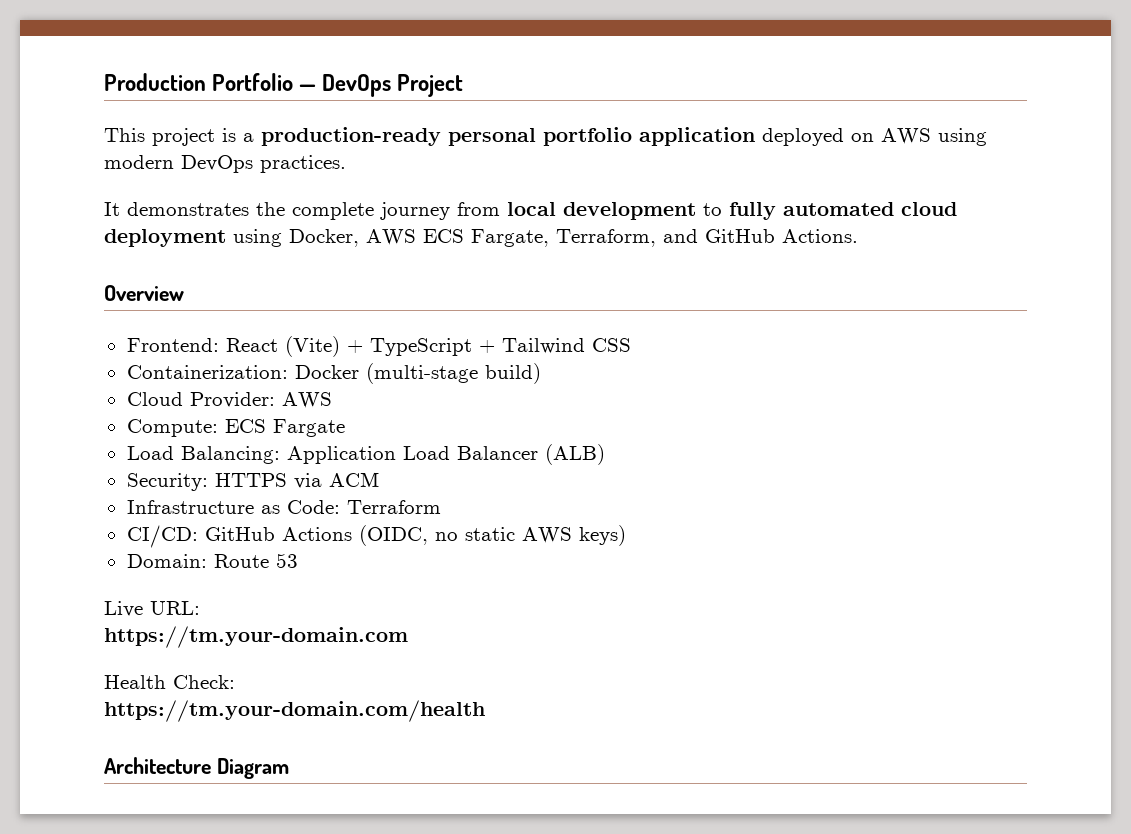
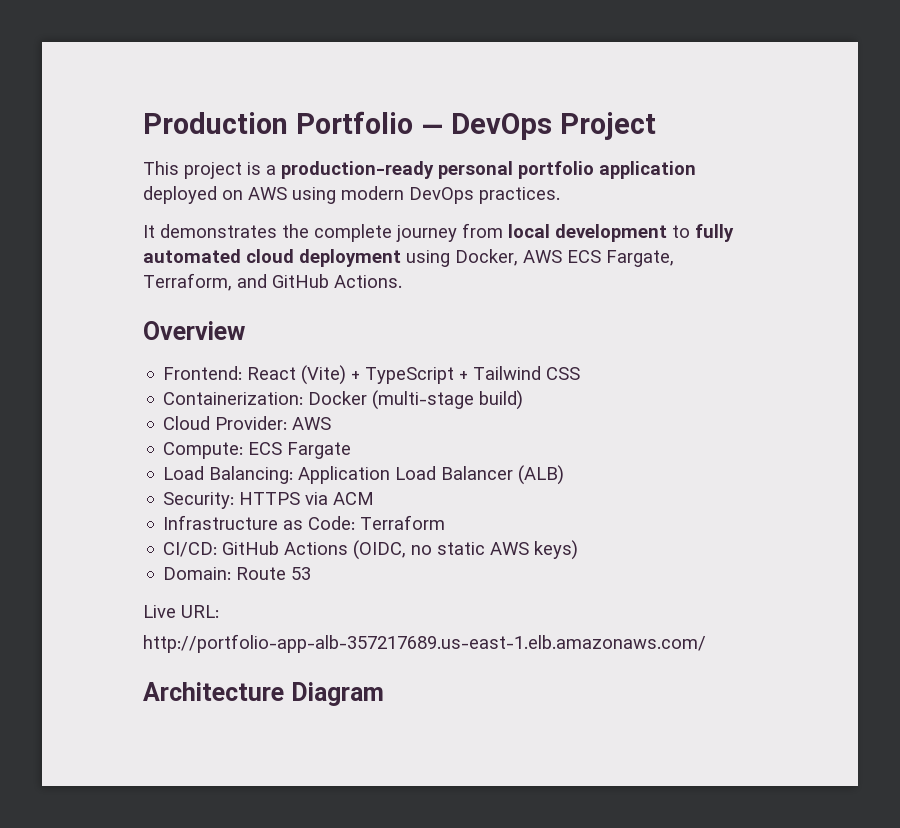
[104,626,408,648] [104,675,235,689] [104,700,485,722] https://tm.your-domain.com // Health Check: // https://tm.your-domain.com/health -> [143,634,706,653] http://portfolio-app-alb-357217689.us-east-1.elb.amazonaws.com/

